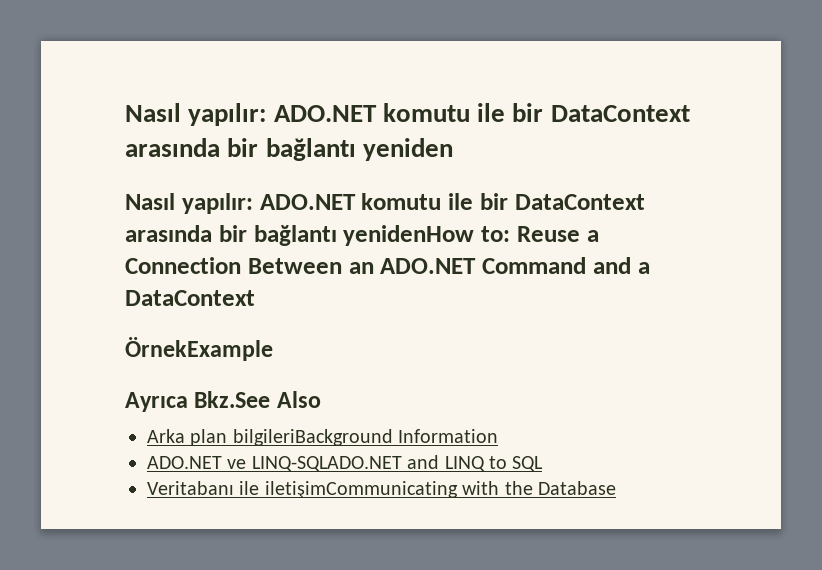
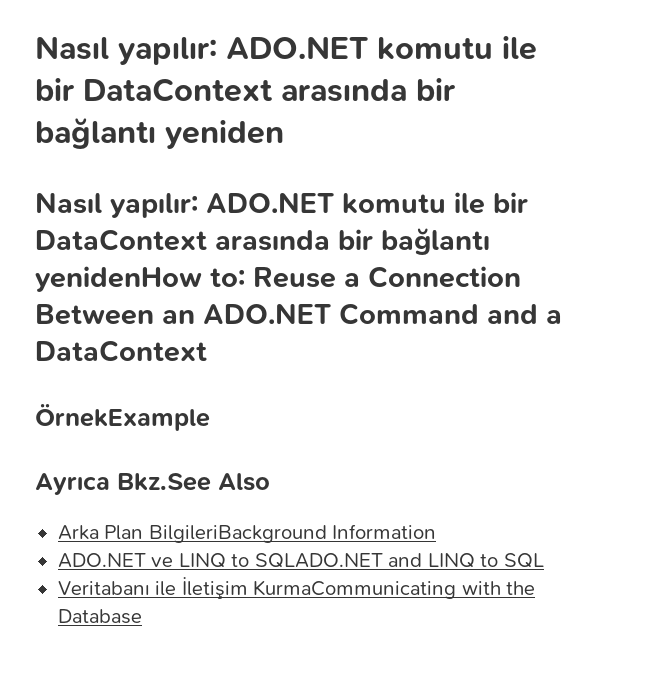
[190,429,393,446] plan bilgileriBackground -> [104,525,327,543] Plan BilgileriBackground
[251,456,402,472] LINQ-SQLADO.NET -> [178,553,383,568] LINQ to SQLADO.NET
[264,481,458,498] iletişimCommunicating -> [181,577,457,599] İletişim KurmaCommunicating

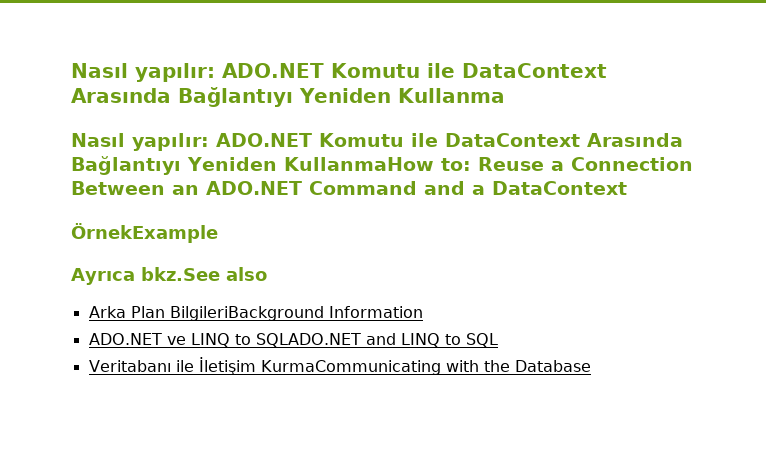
[35,36,537,65] [35,78,455,102] [35,118,284,149] [35,192,528,218] [35,228,490,255] [35,266,202,292] Nasıl yapılır: ADO.NET komutu ile bir DataContext arasında bir bağlantı yeniden // Nasıl yapılır: ADO.NET komutu ile bir DataContext arasında bir bağlantı yenidenHow -> [71,63,607,82] [71,87,505,107] [71,133,683,151] [71,156,434,175] Nasıl yapılır: ADO.NET Komutu ile DataContext Arasında Bağlantıyı Yeniden Kullanma // Nasıl yapılır: ADO.NET Komutu ile DataContext Arasında Bağlantıyı Yeniden KullanmaHow
[117,473,270,491] Bkz.See Also -> [141,267,267,281] bkz.See also

